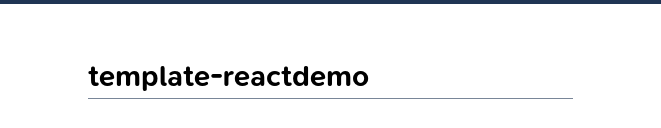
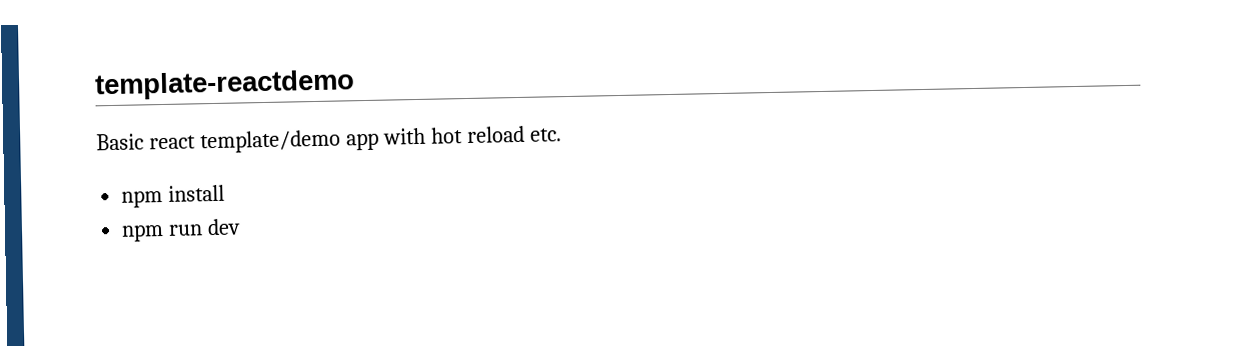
(369, 78) none -> [96,125,562,154] [121,184,226,208] [121,218,242,242] // Basic react template/demo app with hot reload etc. // npm install // npm run dev

